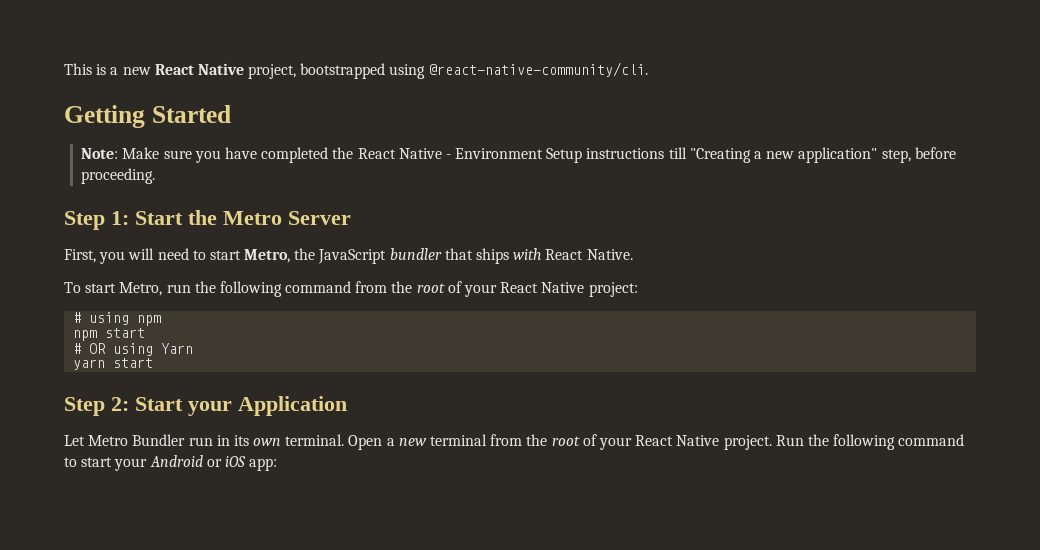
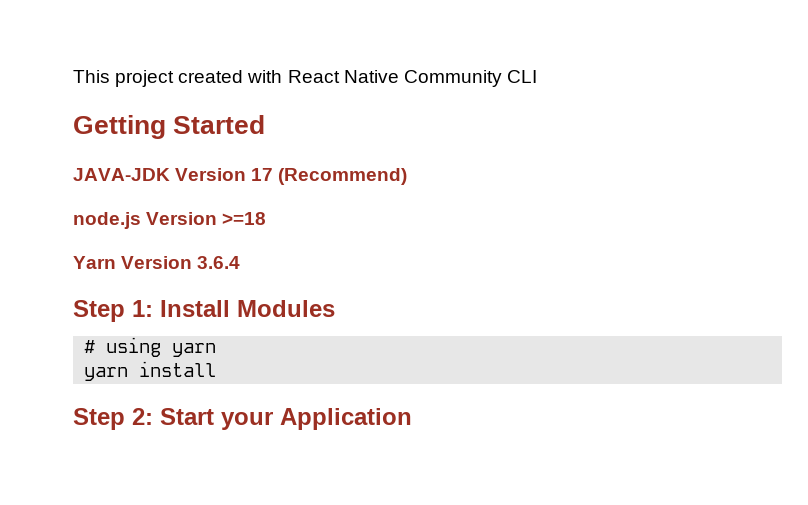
[96,62,648,79] [64,105,231,128] [81,147,956,163] [81,168,156,184] [64,210,351,230] [64,248,633,264] [64,281,638,297] [73,312,162,326] [73,328,146,341] [73,343,194,356] [73,358,154,370] is a new React Native project, bootstrapped using @react-native-community/cli. // Getting Started // Note: Make sure you have completed the React Native - Environment Setup instructions till "Creating a new application" step, before proceeding. // Step 1: Start the Metro Server // First, you will need to start Metro, the JavaScript bundler that ships with React Native. // To start Metro, run the following command from the root of your React Native project: // # using npm // npm start // # OR using Yarn // yarn start -> [115,70,537,87] [73,115,266,139] [73,168,408,185] [73,212,267,229] [73,256,241,269] [73,300,335,322] [84,337,217,357] [84,361,217,381] project created with React Native Community CLI // Getting Started // JAVA-JDK Version 17 (Recommend) // node.js Version >=18 // Yarn Version 3.6.4 // Step 1: Install Modules // # using yarn // yarn install
[64,434,965,450] [64,455,278,471] // Let Metro Bundler run in its own terminal. Open a new terminal from the root of your React Native project. Run the following command to start your Android or iOS app: -> (412, 419) none

